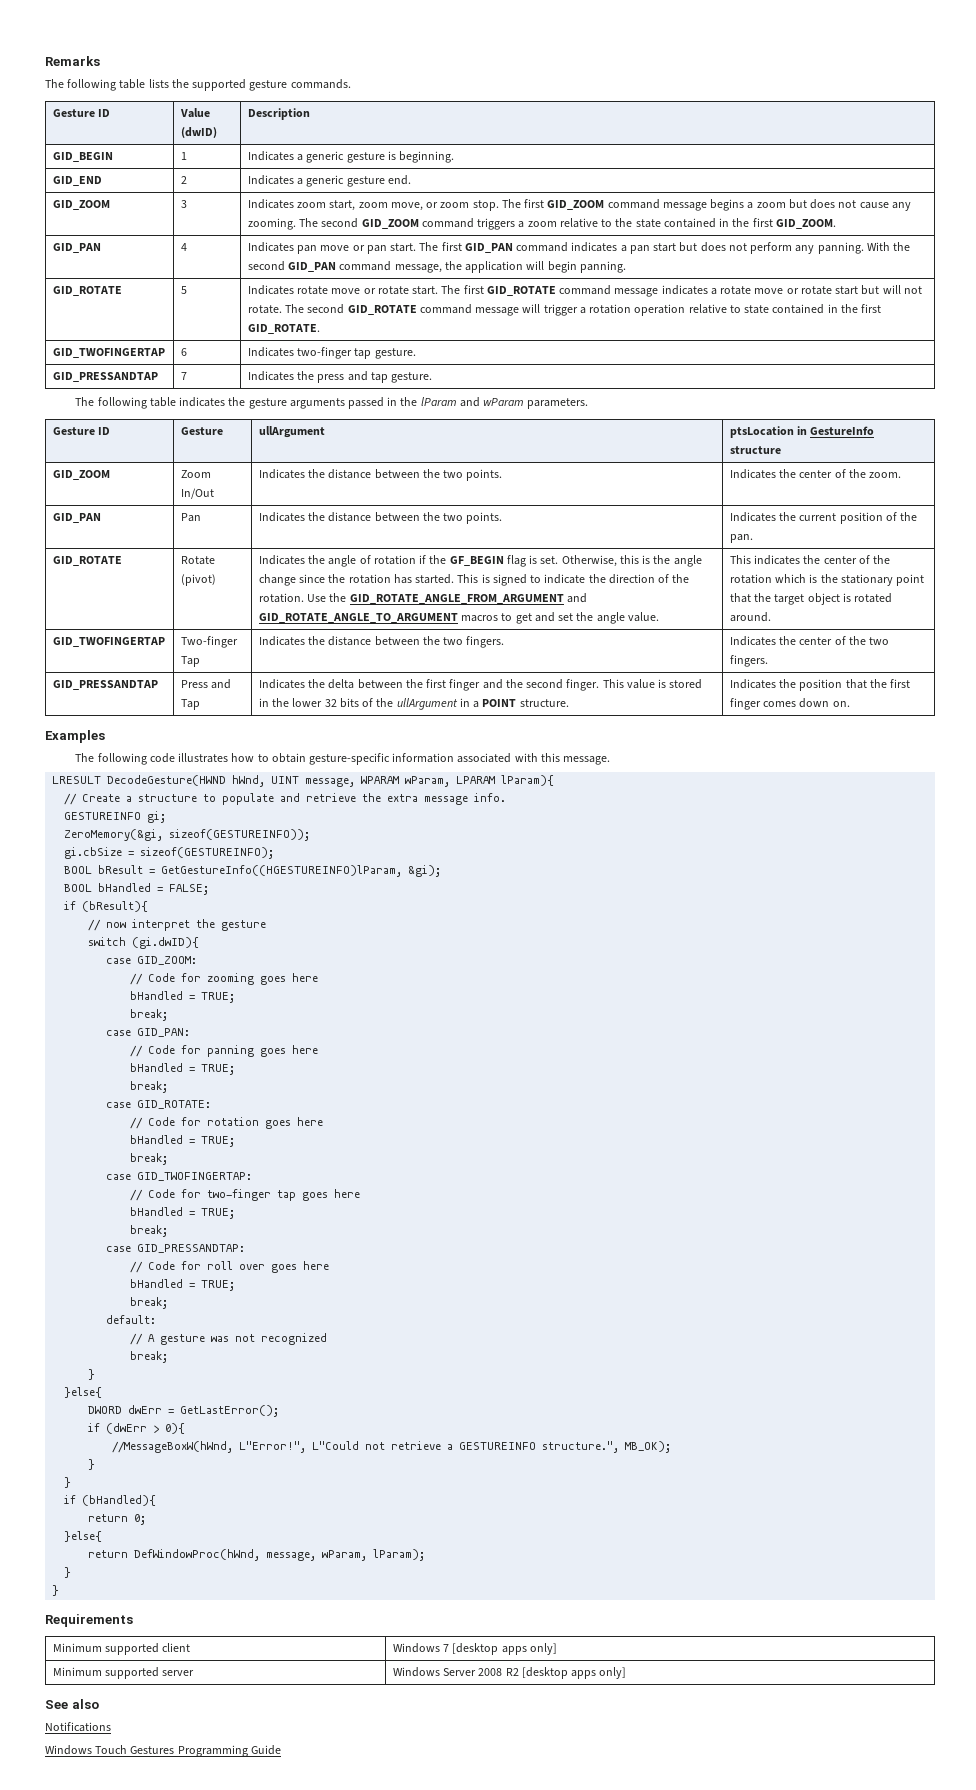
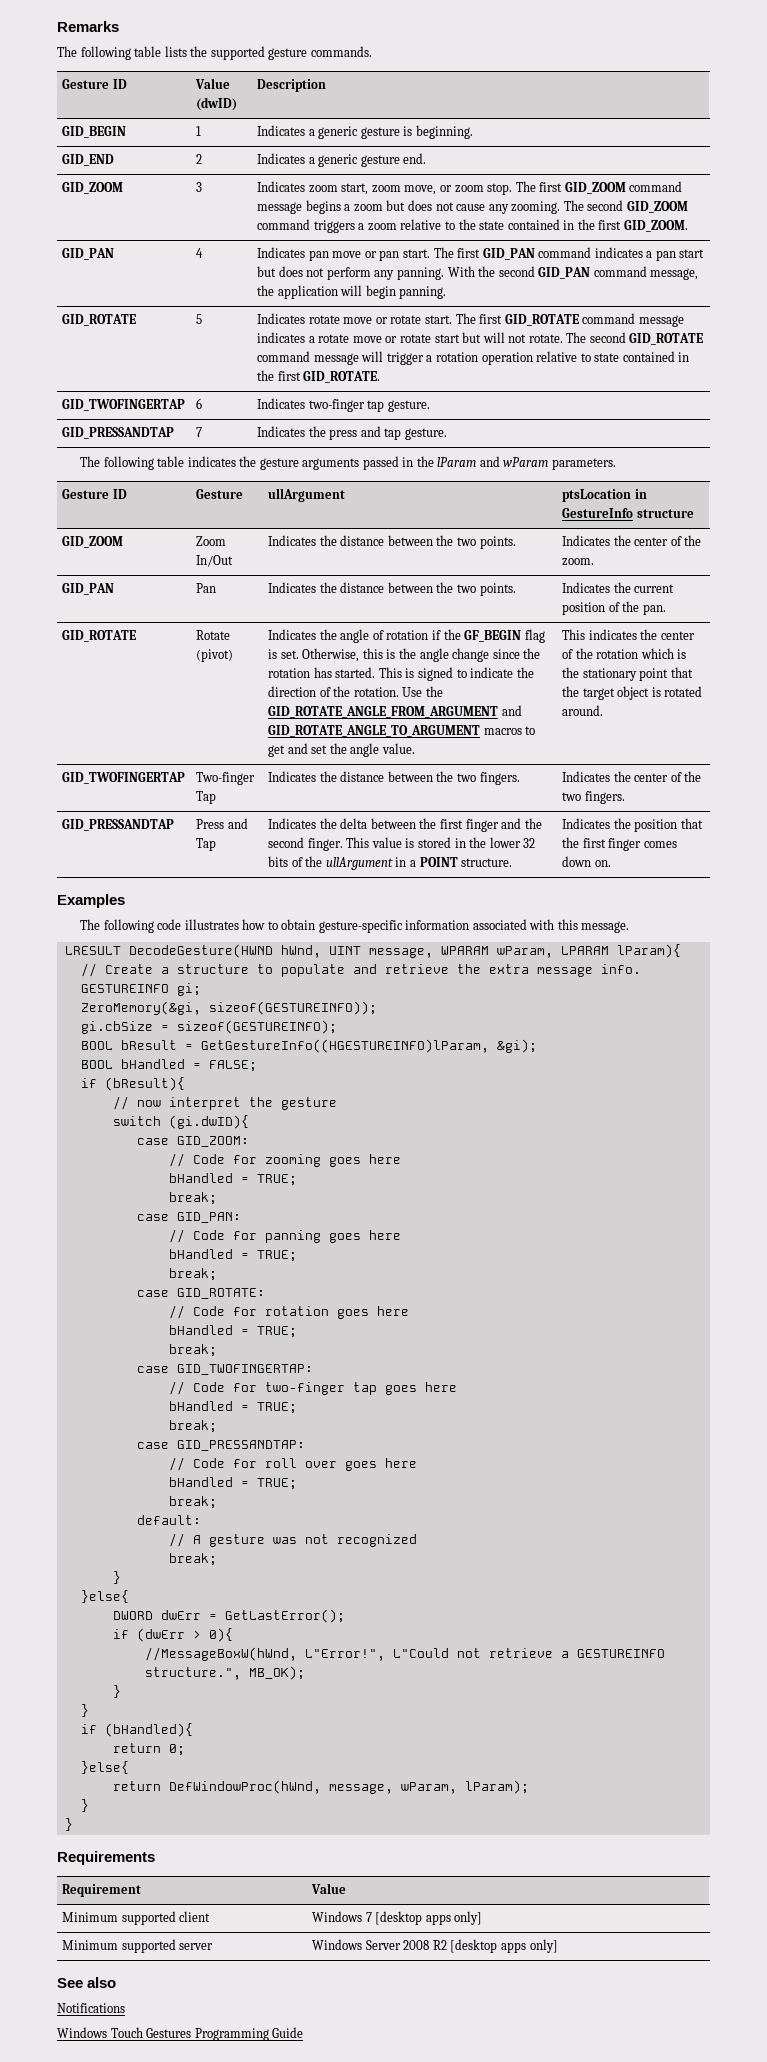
(133, 1620) none -> [62,1884,142,1897] [311,1883,347,1894] // Requirement | Value

